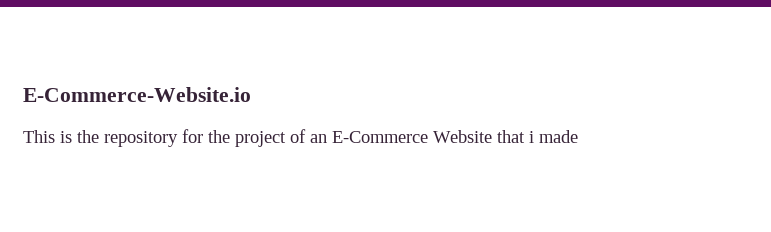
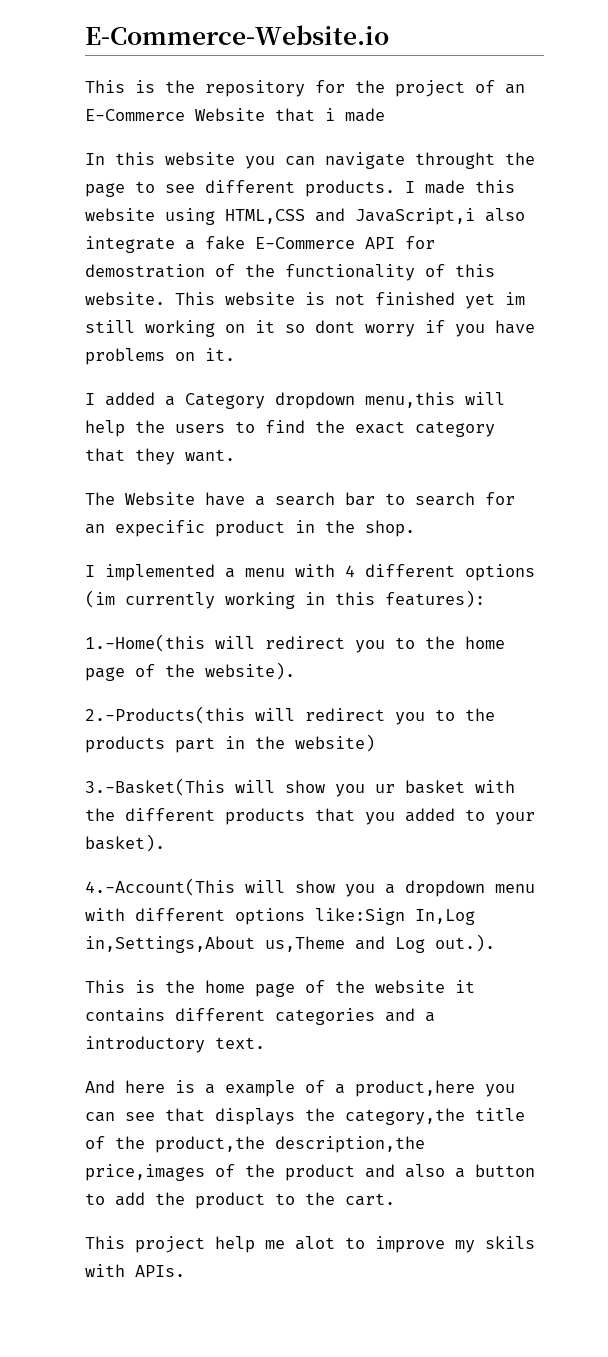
(578, 136) none -> [85,152,535,169] [85,180,515,197] [85,208,525,225] [85,236,435,253] [85,264,495,281] [85,292,525,309] [85,320,535,337] [85,348,235,365] [85,392,505,409] [85,420,495,437] [85,448,235,465] [85,492,515,506] [85,520,415,537] [85,564,535,581] [85,590,485,609] [85,634,505,653] [85,662,295,681] [85,706,495,725] [85,734,375,753] [85,778,515,797] [85,808,535,825] [85,834,165,852] [85,878,535,897] [85,908,475,925] [85,934,495,953] [85,980,475,997] [85,1008,435,1025] [85,1036,265,1053] [85,1080,515,1097] [85,1108,525,1125] [85,1136,425,1153] [85,1164,535,1181] [85,1192,395,1209] [85,1236,535,1253] [85,1264,185,1277] // In this website you can navigate throught the page to see different products. I made this website using HTML,CSS and JavaScript,i also integrate a fake E-Commerce API for demostration of the functionality of this website. This website is not finished yet im still working on it so dont worry if you have problems on it. // I added a Category dropdown menu,this will help the users to find the exact category that they want. // The Website have a search bar to search for an expecific product in the shop. // I implemented a menu with 4 different options (im currently working in this features): // 1.-Home(this will redirect you to the home page of the website). // 2.-Products(this will redirect you to the products part in the website) // 3.-Basket(This will show you ur basket with the different products that you added to your basket). // 4.-Account(This will show you a dropdown menu with different options like:Sign In,Log in,Settings,About us,Theme and Log out.). // This is the home page of the website it contains different categories and a introductory text. // And here is a example of a product,here you can see that displays the category,the title of the product,the description,the price,images of the product and also a button to add the product to the cart. // This project help me alot to improve my skils with APIs.

